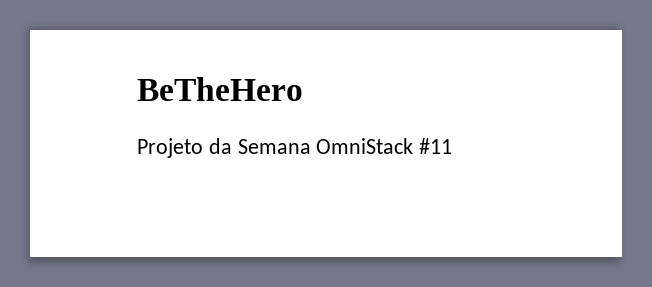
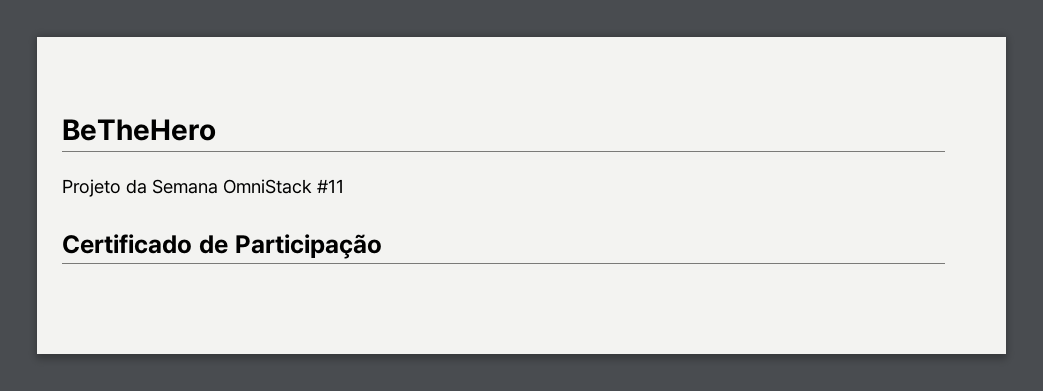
(453, 146) none -> [62,234,382,259] // Certificado de Participação

